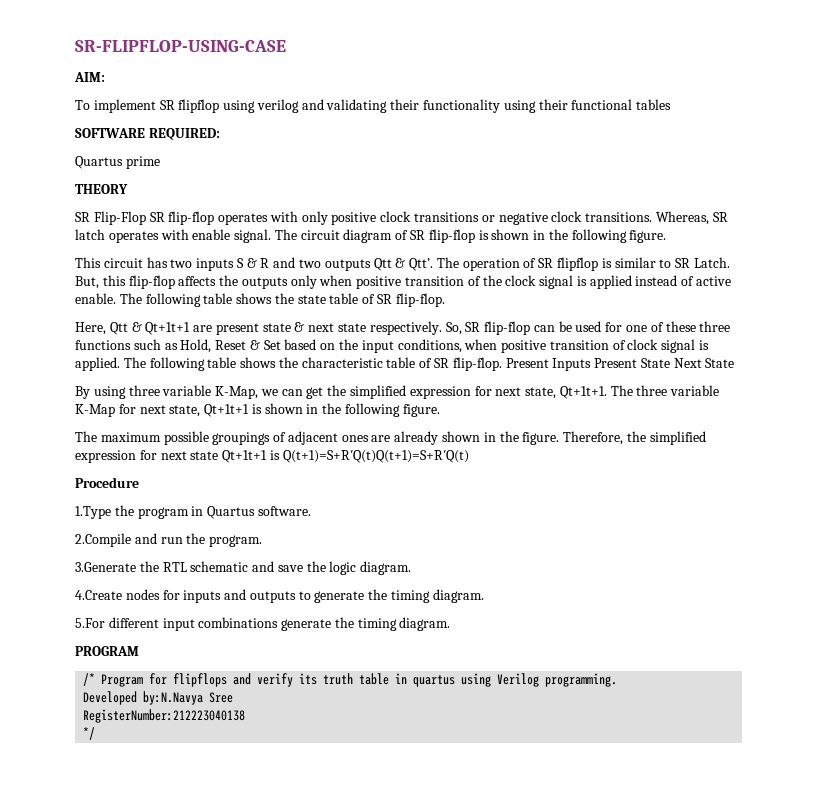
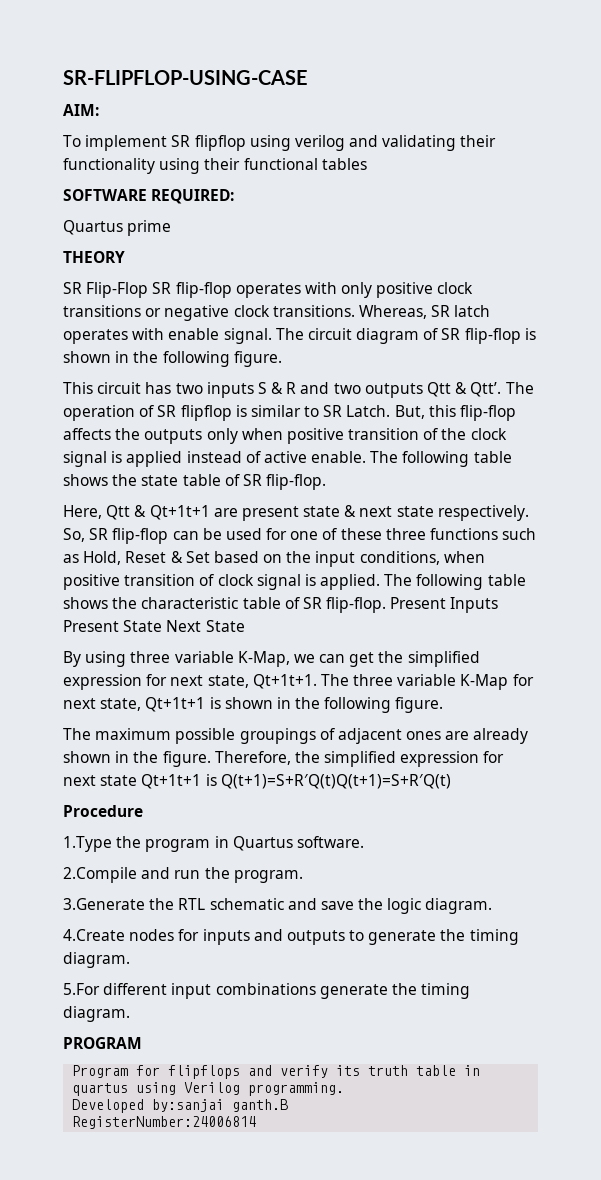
[83,673,96,686] /* -> (142, 1043) none
[143,691,234,705] [83,709,246,723] [83,727,96,740] by:N.Navya Sree // RegisterNumber:212223040138 // */ -> [152,1099,289,1112] [72,1116,257,1129] by:sanjai ganth.B // RegisterNumber:24006814

